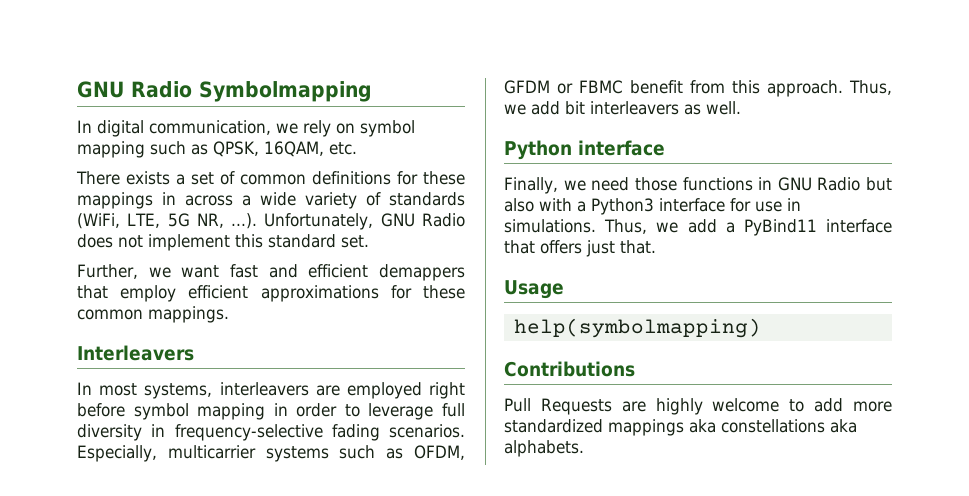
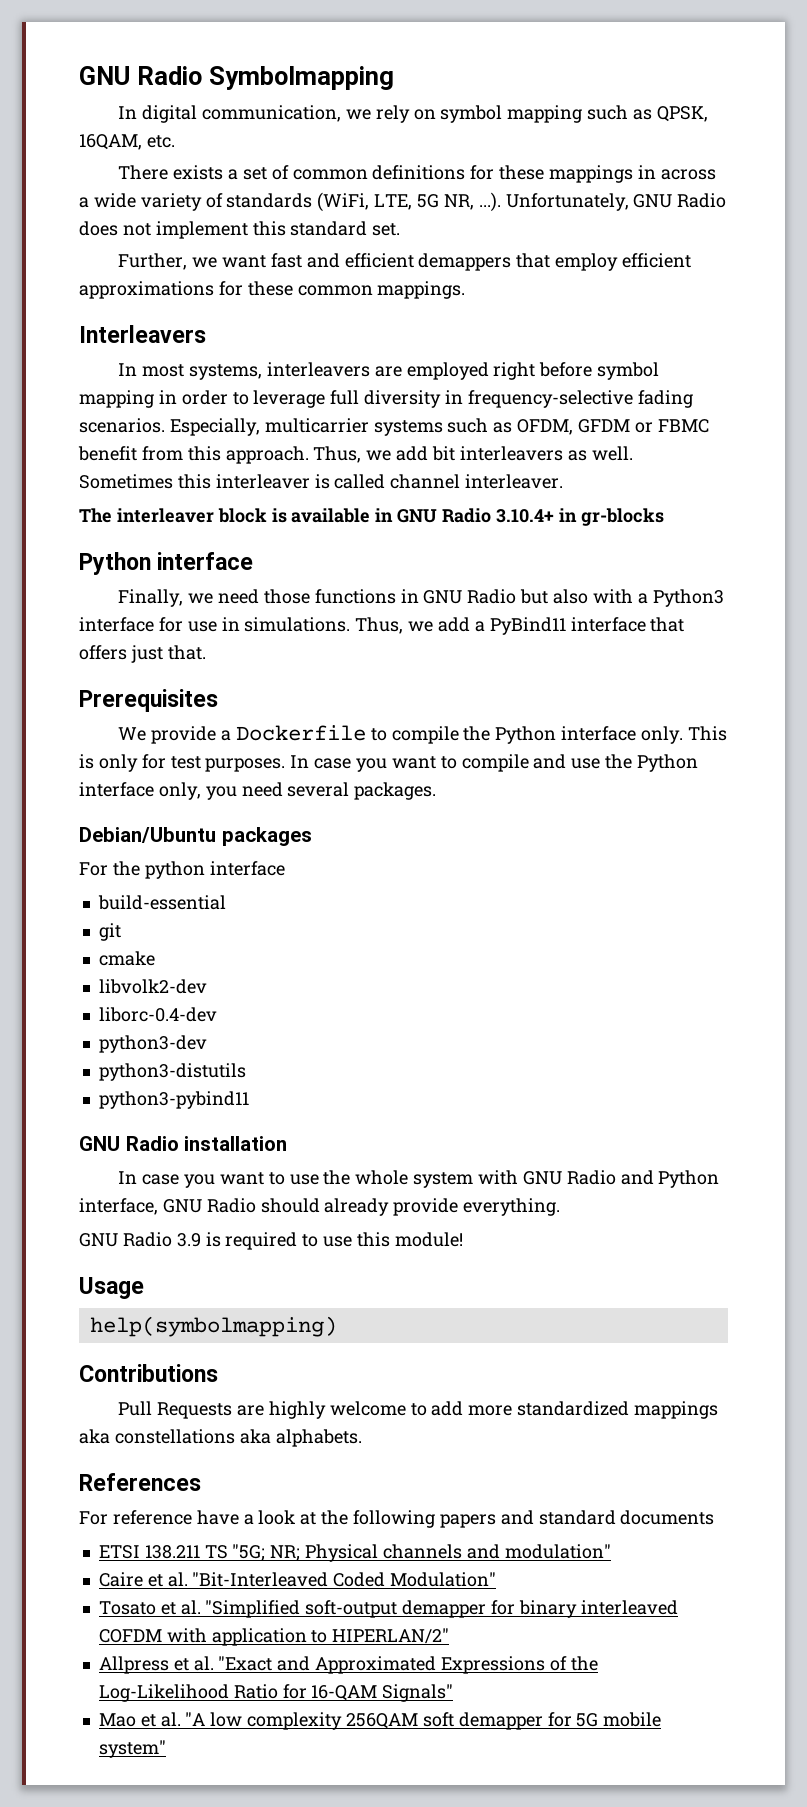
(741, 108) none -> [79,474,564,489] [79,508,664,526] Sometimes this interleaver is called channel interleaver. // The interleaver block is available in GNU Radio 3.10.4+ in gr-blocks
(656, 247) none -> [79,689,218,712] [118,725,727,744] [79,754,699,772] [79,782,437,800] [79,827,312,846] [79,861,285,879] [97,895,226,910] [98,923,121,941] [98,951,155,966] [98,979,207,994] [98,1007,217,1022] [98,1035,207,1053] [98,1063,246,1081] [98,1091,249,1109] [79,1136,288,1151] [118,1170,720,1188] [79,1198,561,1216] [79,1232,463,1250] // Prerequisites // We provide a Dockerfile to compile the Python interface only. This is only for test purposes. In case you want to compile and use the Python interface only, you need several packages. // Debian/Ubuntu packages // For the python interface // build-essential // git // cmake // libvolk2-dev // liborc-0.4-dev // python3-dev // python3-distutils // python3-pybind11 // GNU Radio installation // In case you want to use the whole system with GNU Radio and Python interface, GNU Radio should already provide everything. // GNU Radio 3.9 is required to use this module!
(584, 448) none -> [79,1473,201,1491] [79,1510,715,1528] [98,1544,611,1562] [98,1572,497,1587] [98,1600,678,1618] [98,1628,450,1646] [98,1656,598,1674] [98,1684,454,1702] [98,1712,662,1730] [98,1740,166,1758] // References // For reference have a look at the following papers and standard documents // ETSI 138.211 TS "5G; NR; Physical channels and modulation" // Caire et al. "Bit-Interleaved Coded Modulation" // Tosato et al. "Simplified soft-output demapper for binary interleaved COFDM with application to HIPERLAN/2" // Allpress et al. "Exact and Approximated Expressions of the Log-Likelihood Ratio for 16-QAM Signals" // Mao et al. "A low complexity 256QAM soft demapper for 5G mobile system"

